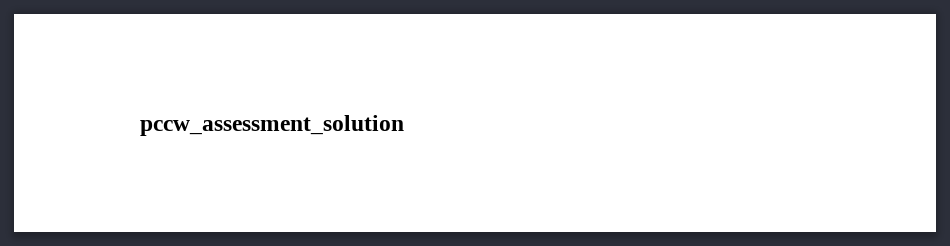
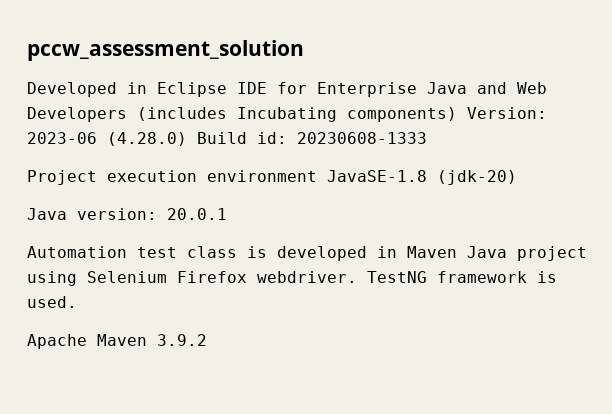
(404, 125) none -> [27,82,547,97] [27,107,547,122] [27,132,427,146] [27,170,517,185] [27,208,227,220] [27,246,587,261] [27,271,557,286] [27,296,77,308] [27,334,207,349] // Developed in Eclipse IDE for Enterprise Java and Web Developers (includes Incubating components) Version: 2023-06 (4.28.0) Build id: 20230608-1333 // Project execution environment JavaSE-1.8 (jdk-20) // Java version: 20.0.1 // Automation test class is developed in Maven Java project using Selenium Firefox webdriver. TestNG framework is used. // Apache Maven 3.9.2

